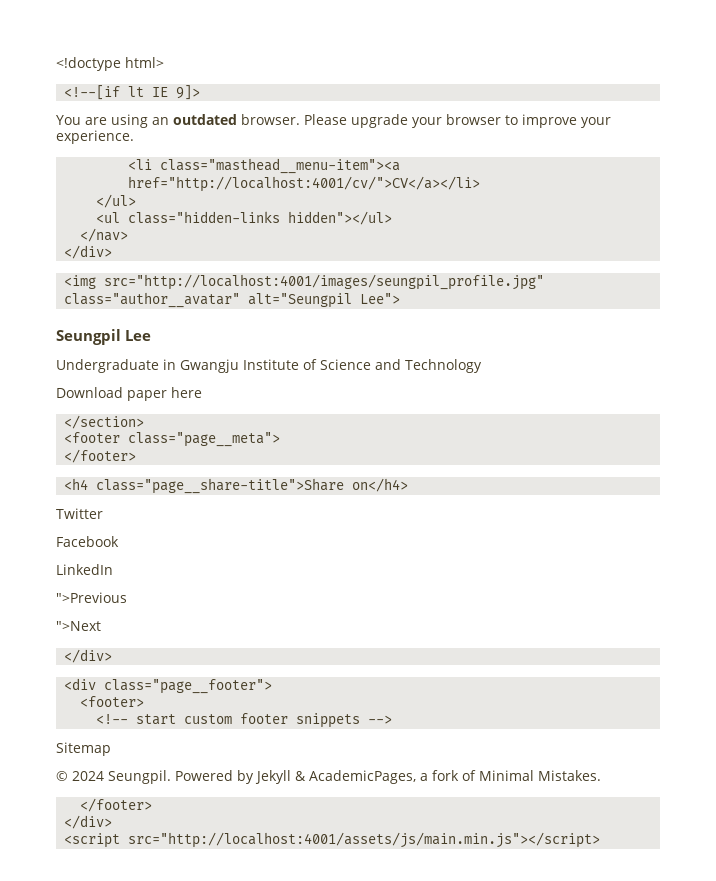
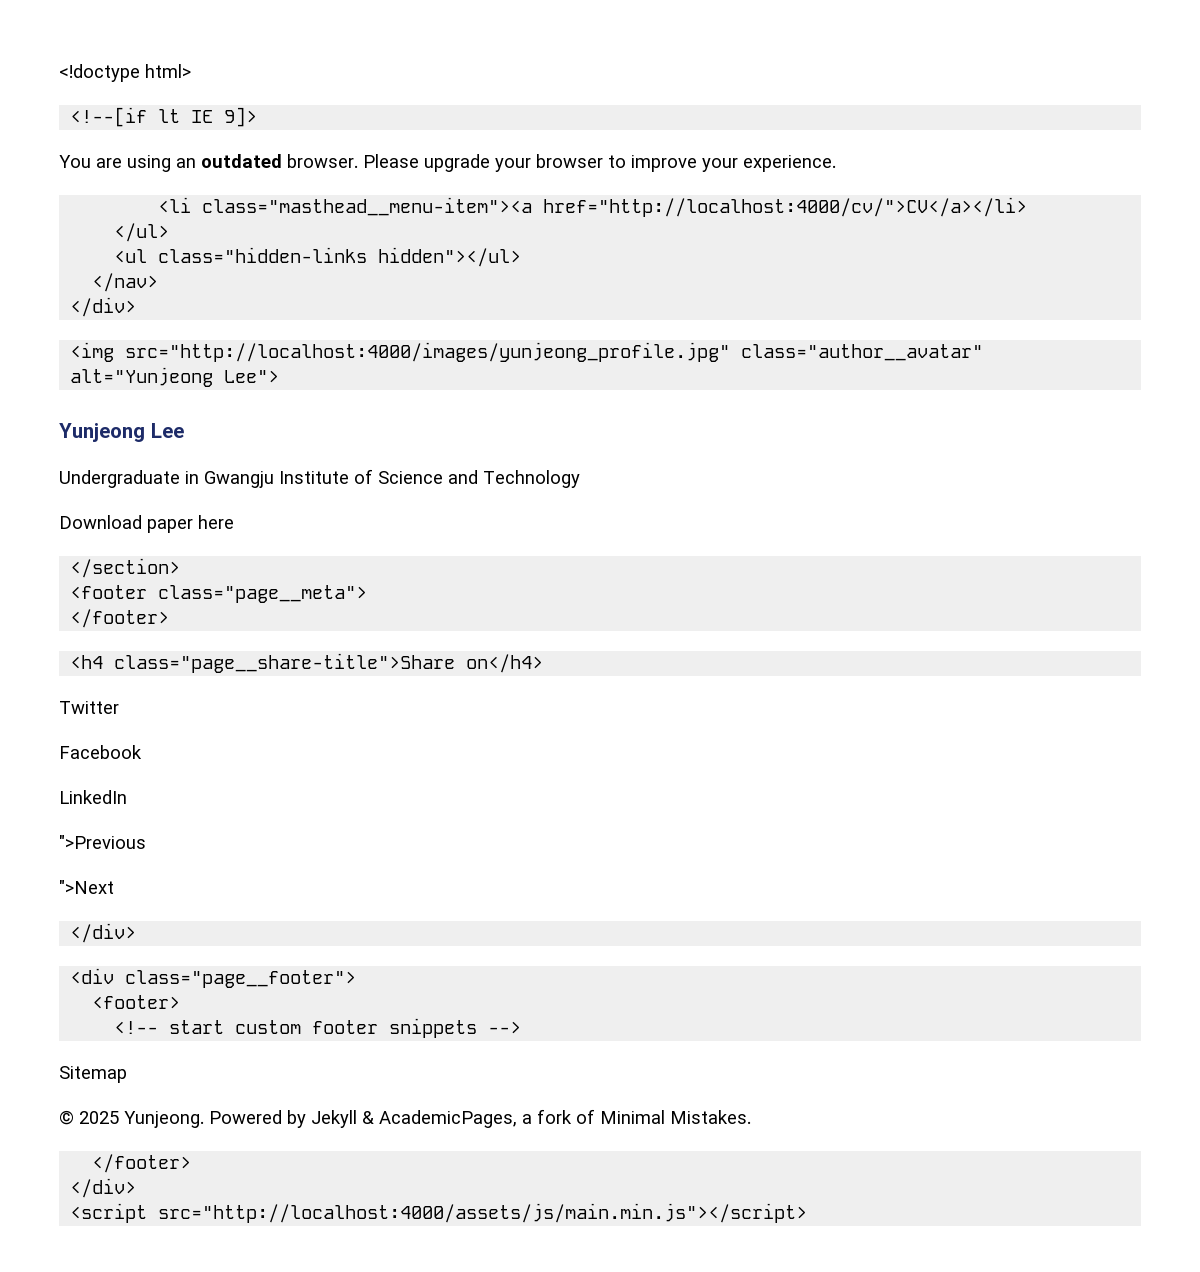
[128,176,481,192] href="http://localhost:4001/cv/">CV</a></li> -> [543,197,1028,217] href="http://localhost:4000/cv/">CV</a></li>
[104,274,545,290] [64,292,353,308] src="http://localhost:4001/images/seungpil_profile.jpg" class="author__avatar" alt="Seungpil -> [125,342,984,362] [70,367,214,387] src="http://localhost:4000/images/yunjeong_profile.jpg" class="author__avatar" alt="Yunjeong
[56,329,121,345] Seungpil -> [59,423,145,442] Yunjeong
[72,770,171,784] 2024 Seungpil. -> [79,1111,204,1128] 2025 Yunjeong.
[128,832,601,848] src="http://localhost:4001/assets/js/main.min.js"></script> -> [158,1203,808,1223] src="http://localhost:4000/assets/js/main.min.js"></script>

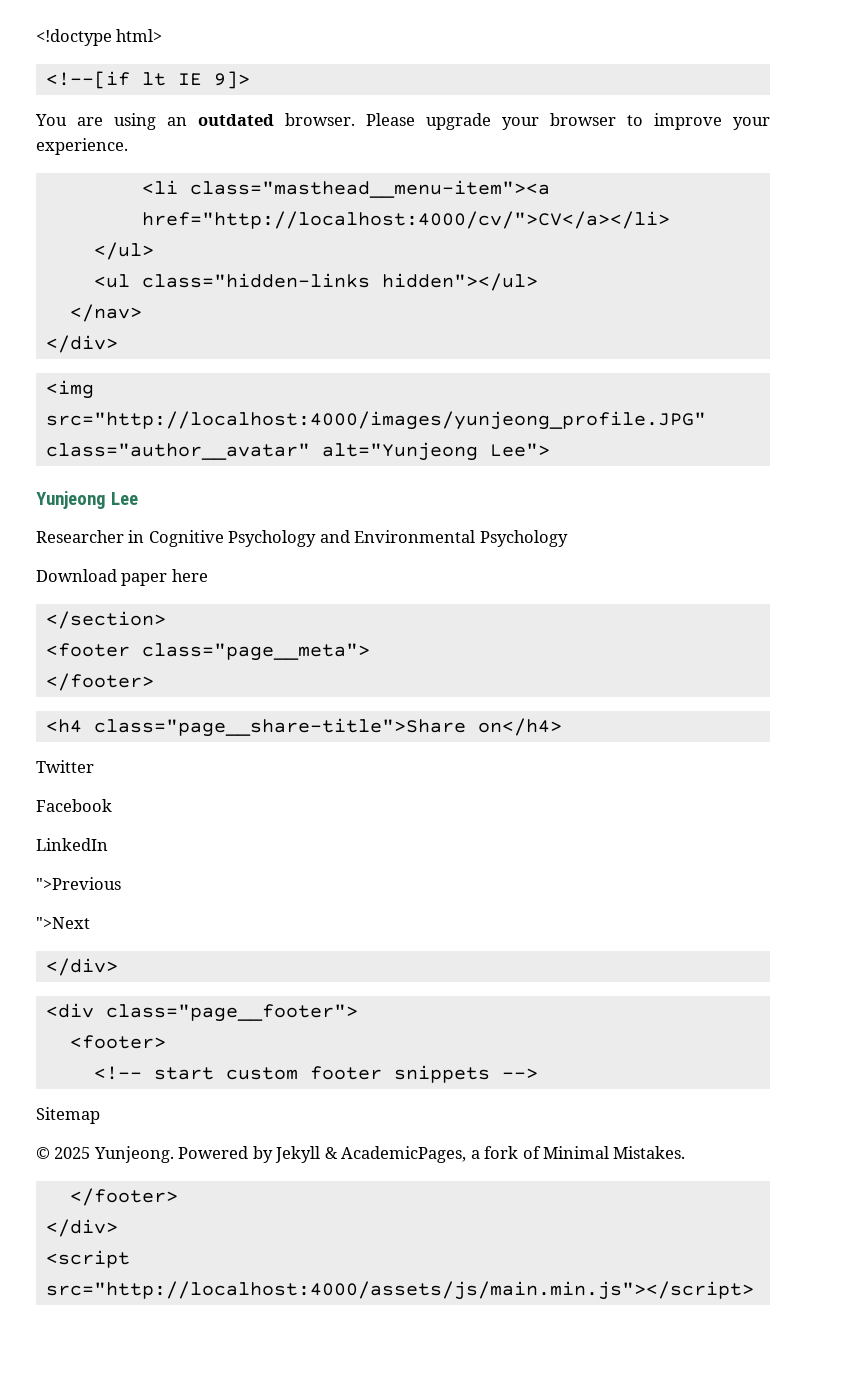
[125,342,731,362] src="http://localhost:4000/images/yunjeong_profile.jpg" -> [45,411,706,430] src="http://localhost:4000/images/yunjeong_profile.JPG"
[59,469,580,488] Undergraduate in Gwangju Institute of Science and Technology -> [36,530,568,547] Researcher in Cognitive Psychology and Environmental Psychology

